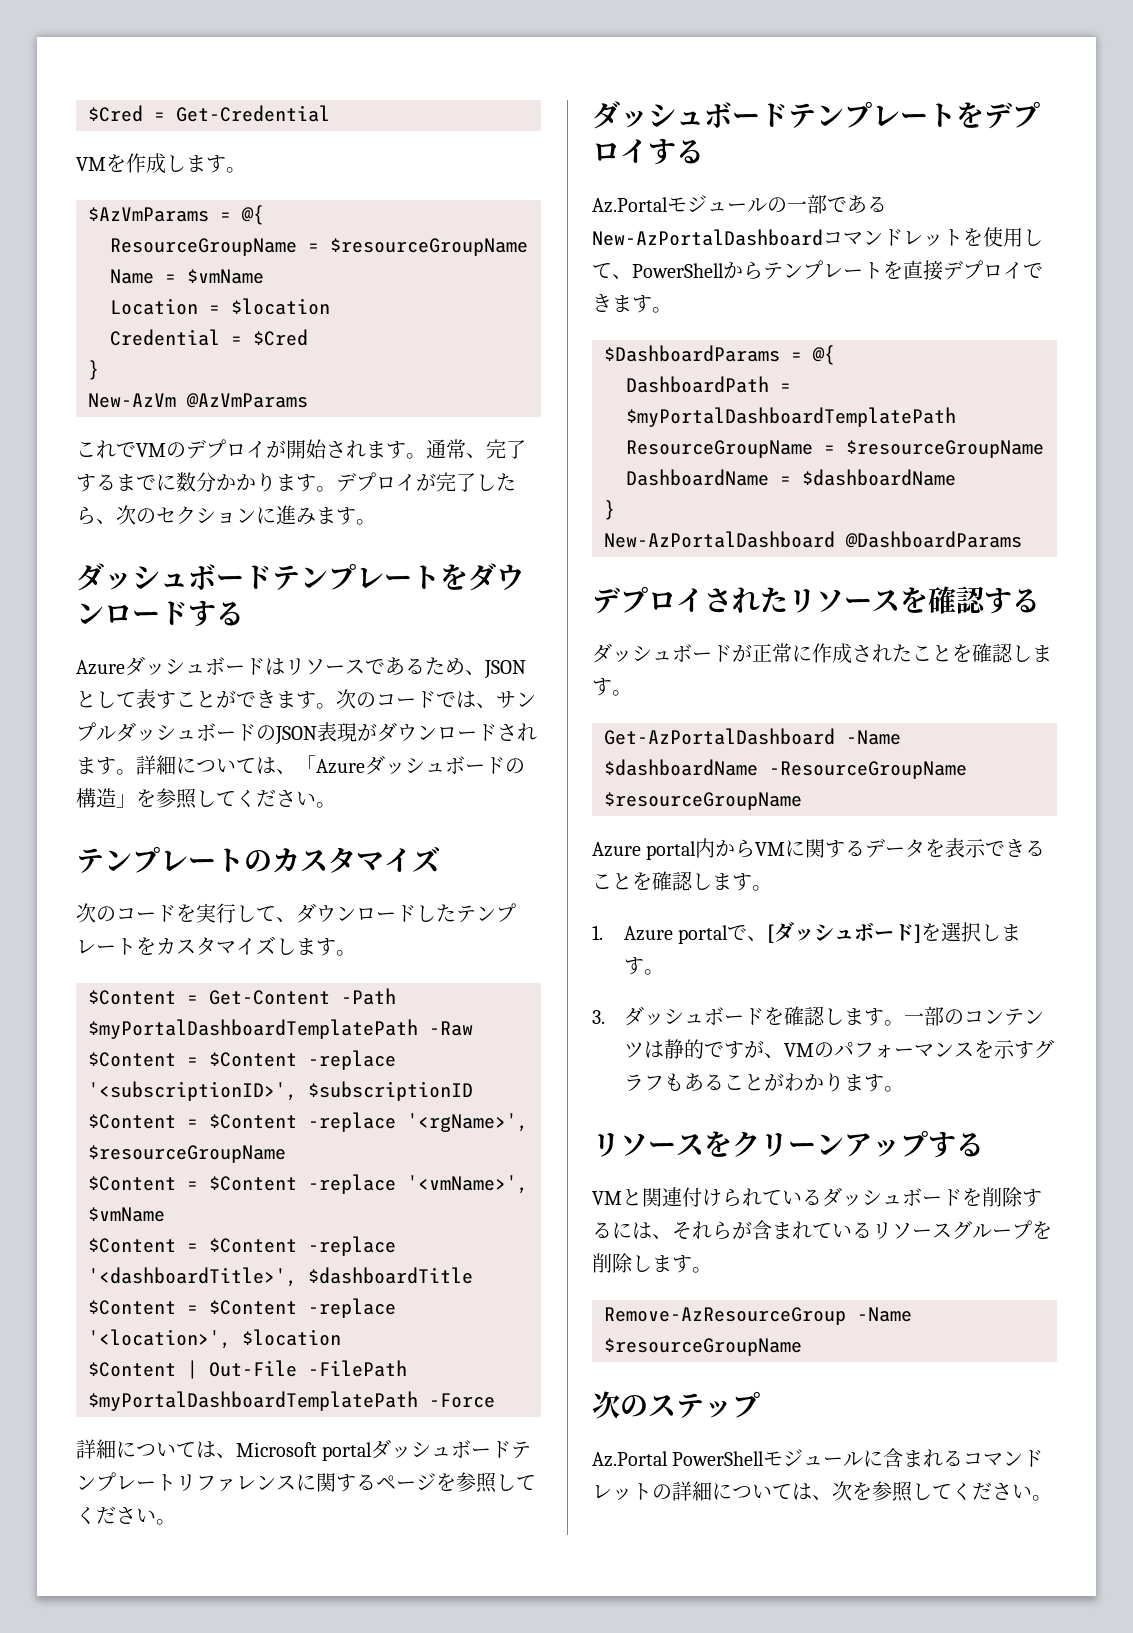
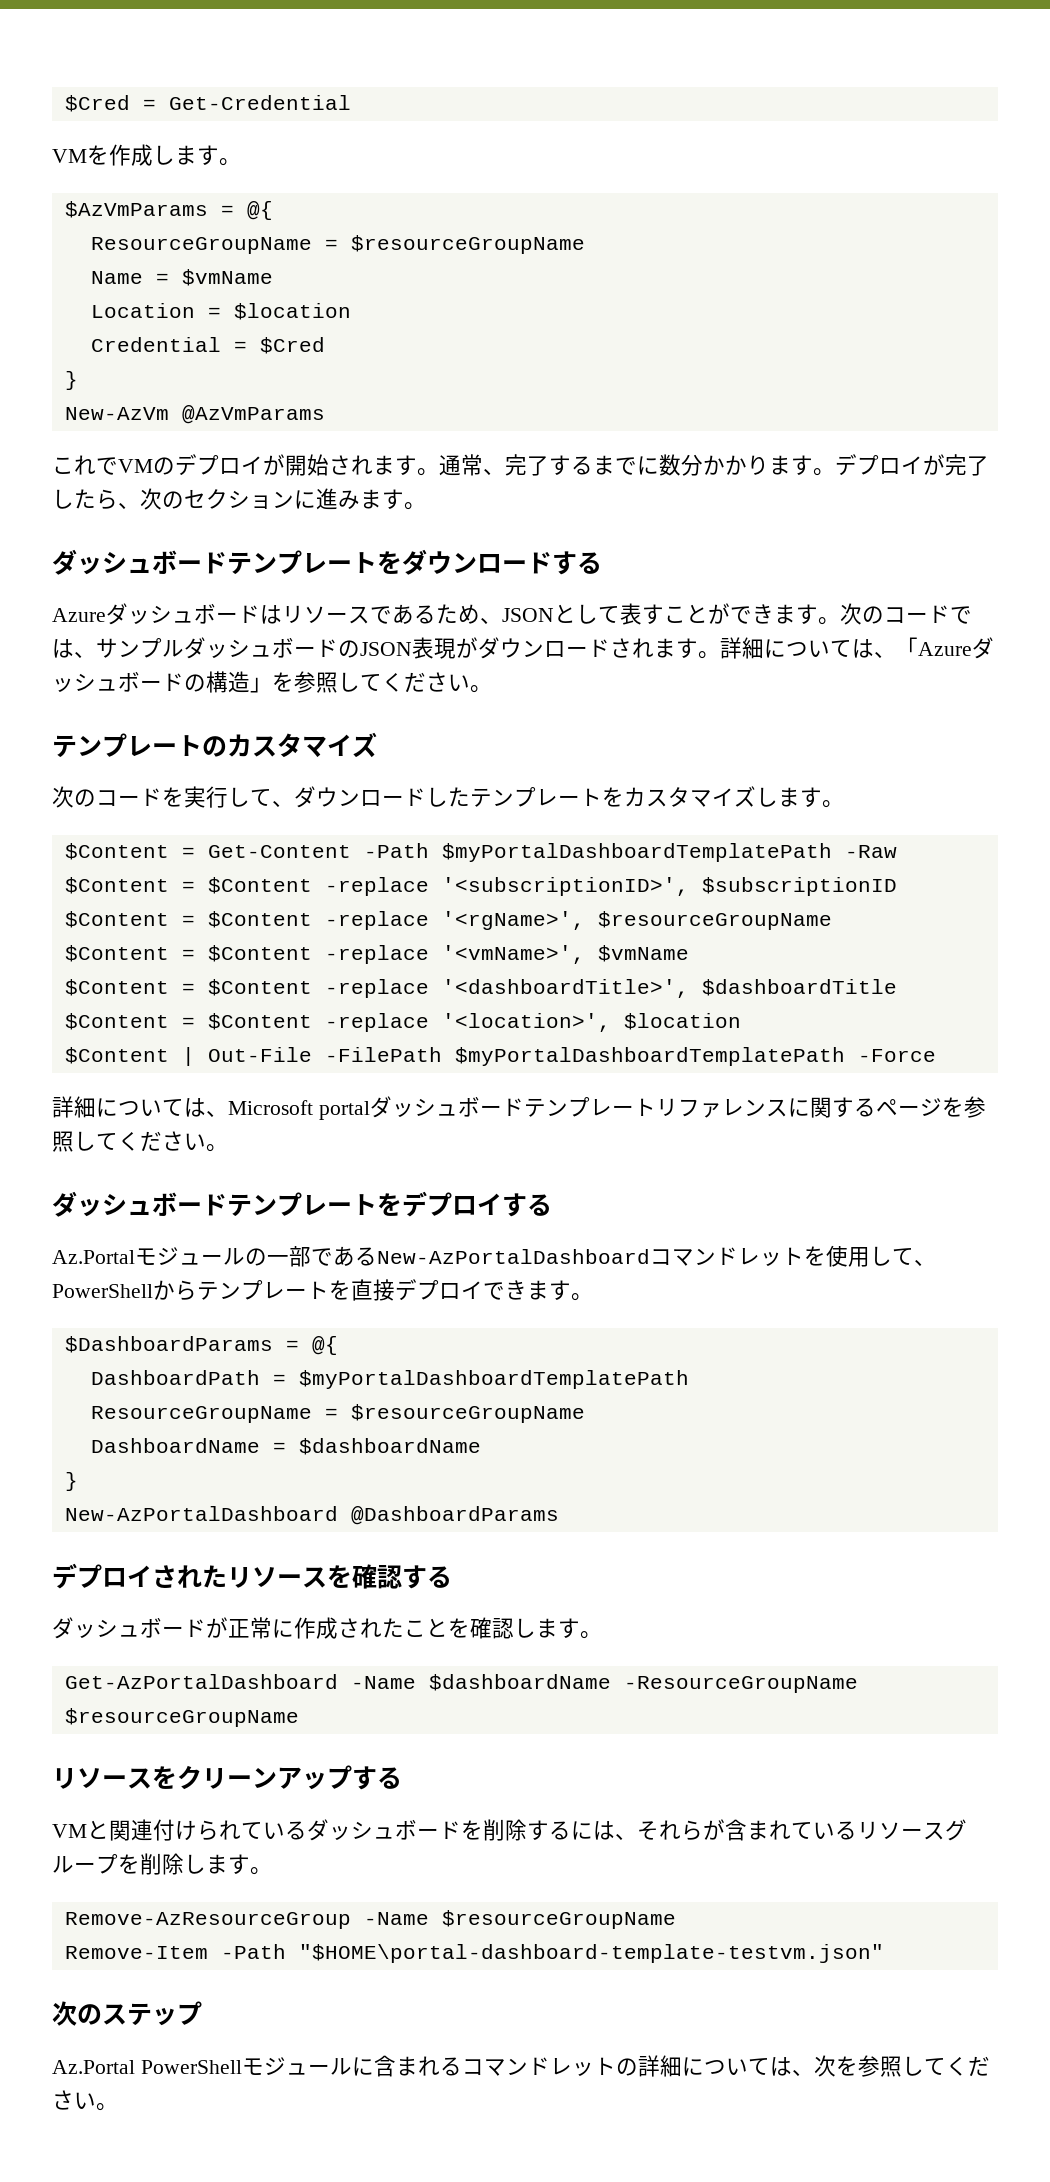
[592,838,1046,860] [592,871,772,891] [592,922,1022,944] [623,957,664,975] [592,1006,1044,1026] [623,1039,1054,1059] [623,1073,904,1092] // Azure portal内からVMに関するデータを表示できることを確認します。 // 1. Azure portalで、[ダッシュボード]を選択します。 // 3.ダッシュボードを確認します。一部のコンテンツは静的ですが、VMのパフォーマンスを示すグラフもあることがわかります。 -> (299, 1717) none
(802, 1347) none -> [64,1944,884,1963] // Remove-Item -Path "$HOME\portal-dashboard-template-testvm.json"

